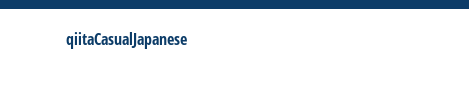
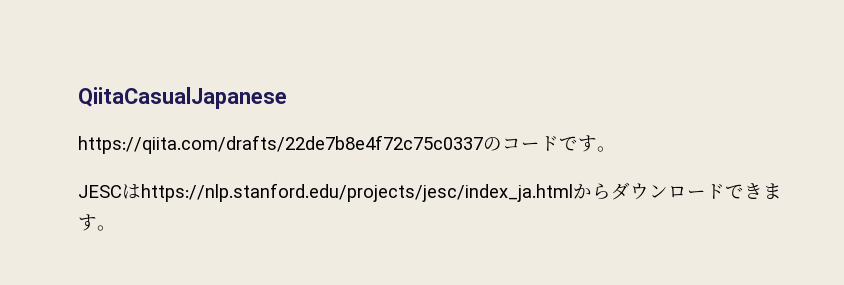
[66,32,187,49] qiitaCasualJapanese -> [78,87,287,109] [78,135,616,154] [78,182,782,202] [78,214,116,231] QiitaCasualJapanese // https://qiita.com/drafts/22de7b8e4f72c75c0337のコードです。 // JESCはhttps://nlp.stanford.edu/projects/jesc/index_ja.htmlからダウンロードできます。

